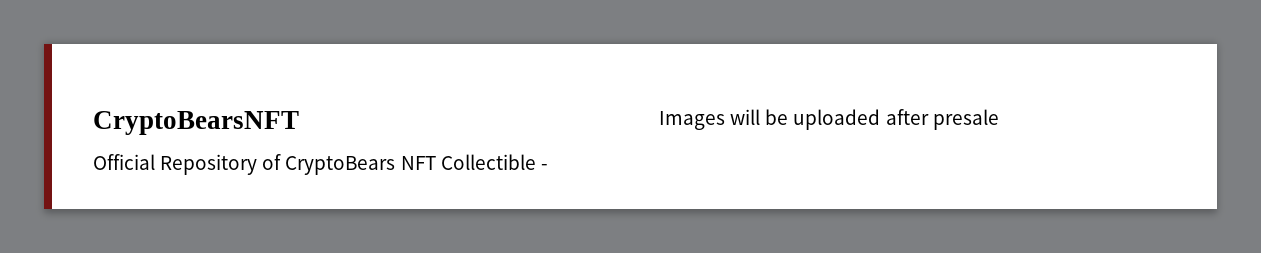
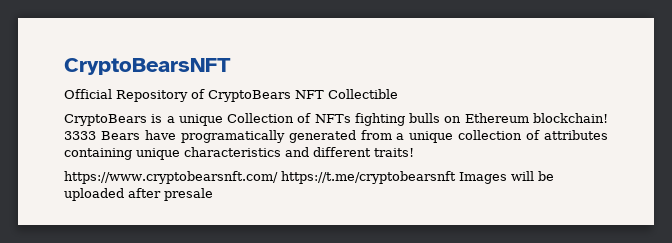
[540,164,548,170] - -> [64,113,608,126] [64,130,608,143] [64,147,414,160] [64,171,456,184] // CryptoBears is a unique Collection of NFTs fighting bulls on Ethereum blockchain! 3333 Bears have programatically generated from a unique collection of attributes containing unique characteristics and different traits! // https://www.cryptobearsnft.com/ https://t.me/cryptobearsnft

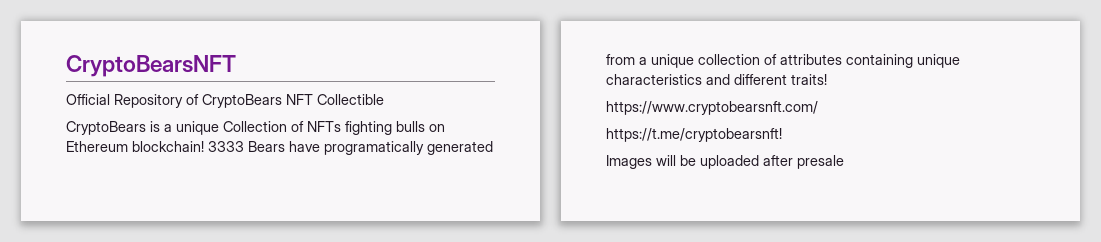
[280,171,456,184] https://t.me/cryptobearsnft -> [606,128,782,142] // https://t.me/cryptobearsnft! //

